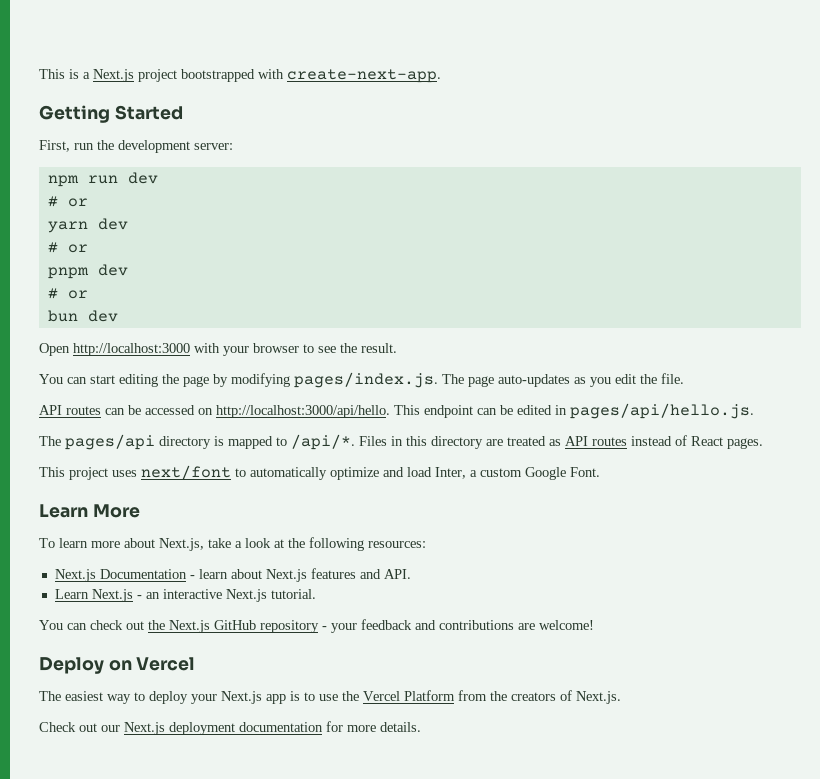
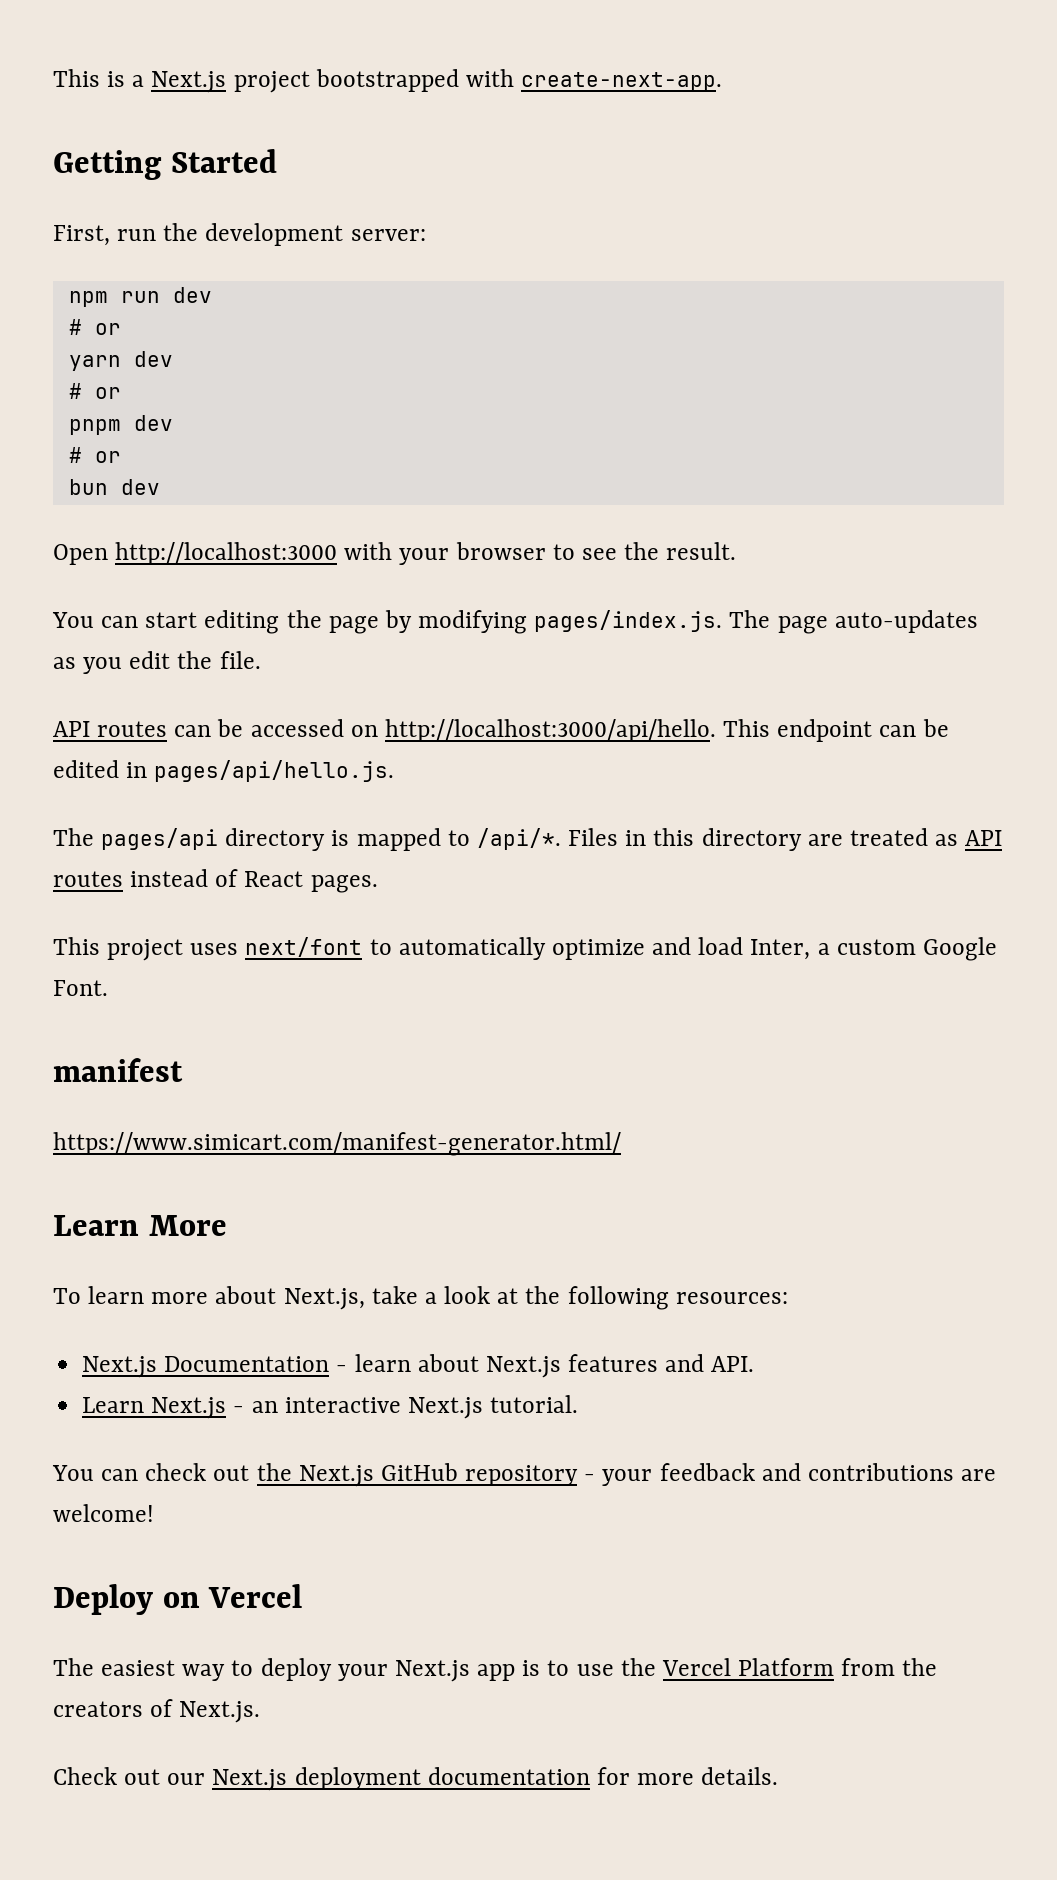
(600, 472) none -> [53,1058,183,1082] [53,1132,621,1156] // manifest // https://www.simicart.com/manifest-generator.html/

